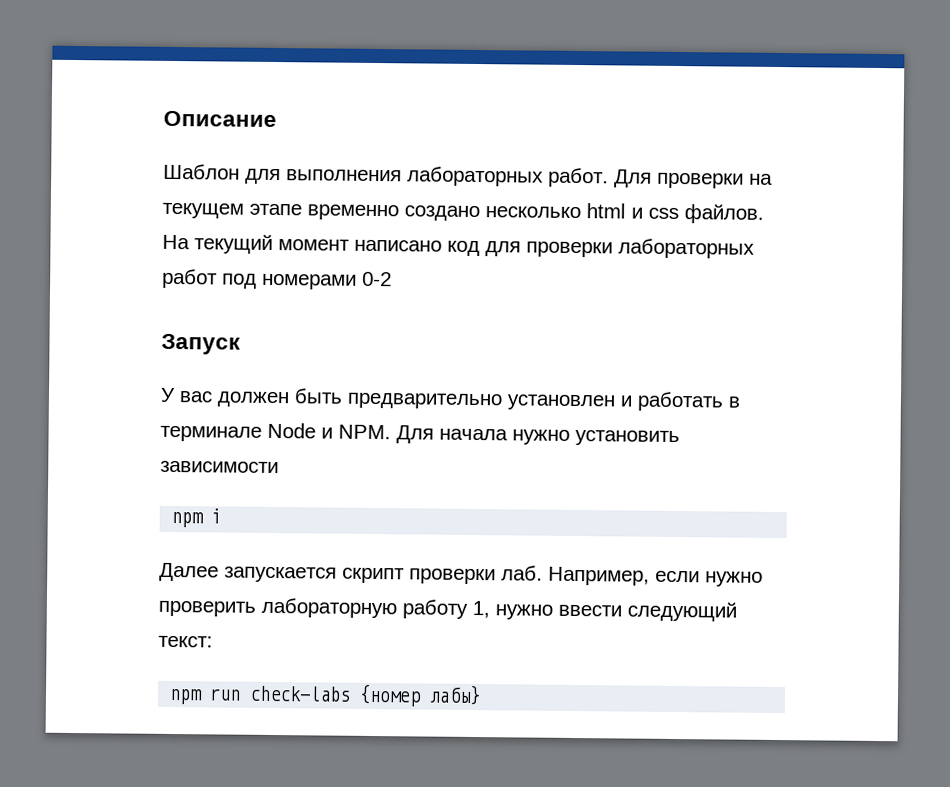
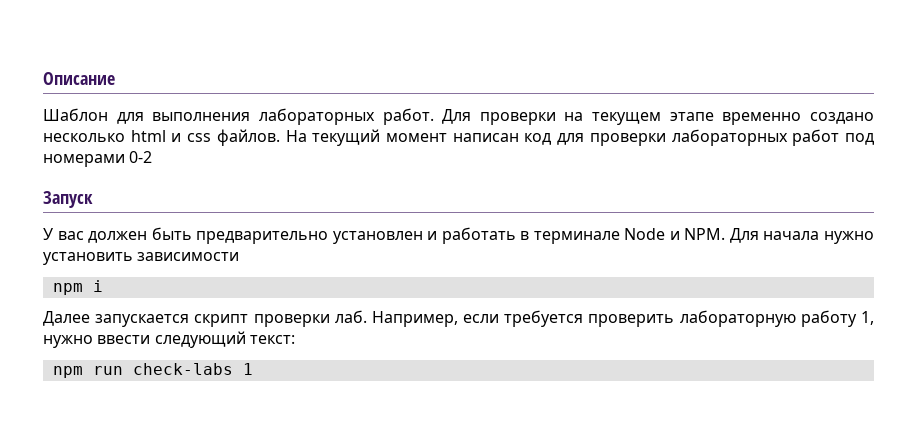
[354,239,442,252] написано -> [452,133,519,142] написан
[705,571,763,587] нужно -> [504,310,584,327] требуется
[359,683,482,707] {номер лабы} -> [242,363,253,375] 1

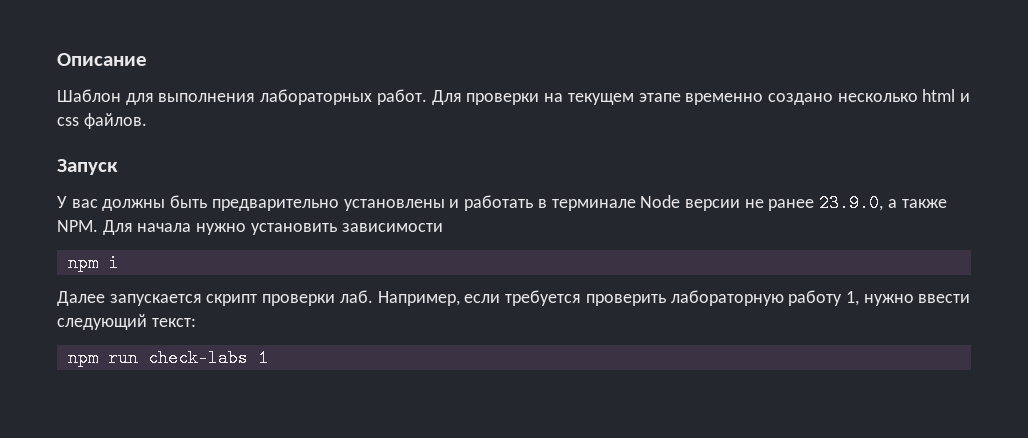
[285,129,874,146] [43,151,153,167] На текущий момент написан код для проверки лабораторных работ под номерами 0-2 -> (147, 121) none
[88,231,148,243] должен -> [102,199,166,211] должны
[332,231,423,244] установлен -> [343,199,445,211] установлены
[669,231,680,240] и -> [684,194,947,212] версии не ранее 23.9.0, а также

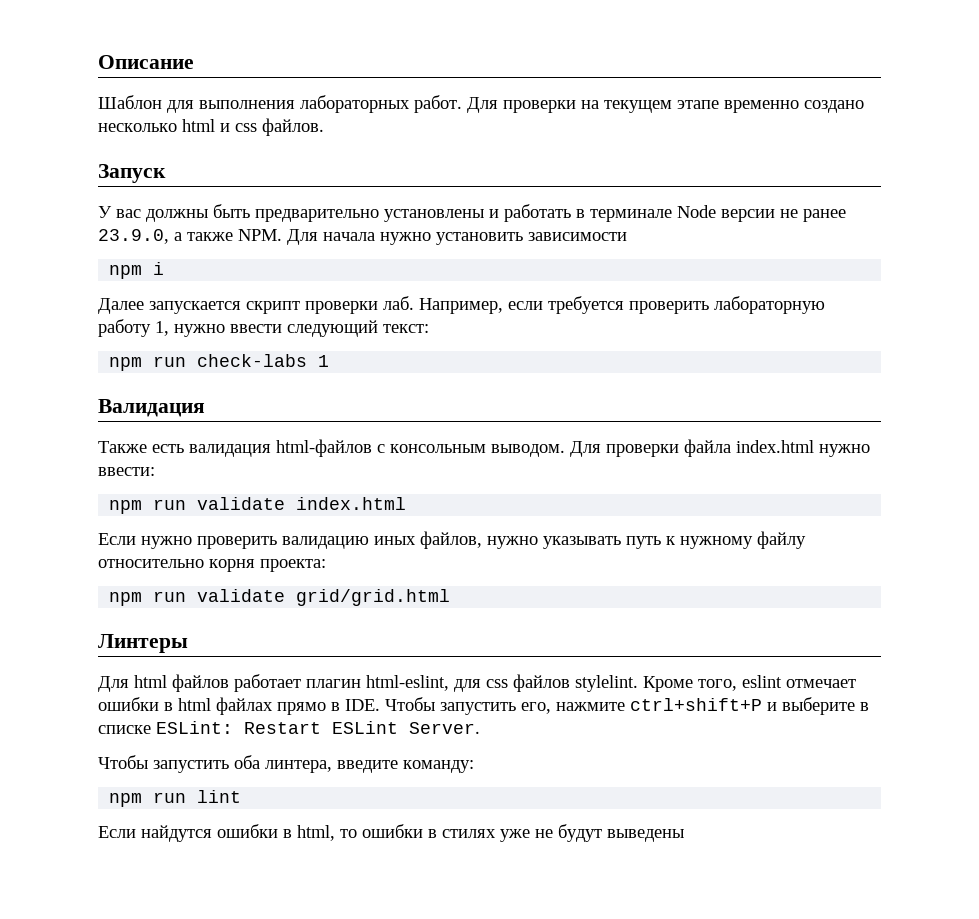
(268, 358) none -> [98,399,205,417] [98,439,870,457] [98,467,155,476] [109,497,407,514] [98,531,806,549] [98,559,326,572] [109,589,451,606] [98,634,188,653] [98,674,856,692] [98,697,869,715] [98,721,480,734] [98,755,474,773] [109,790,242,807] [98,824,684,842] // Валидация // Также есть валидация html-файлов с консольным выводом. Для проверки файла index.html нужно ввести: // npm run validate index.html // Если нужно проверить валидацию иных файлов, нужно указывать путь к нужному файлу относительно корня проекта: // npm run validate grid/grid.html // Линтеры // Для html файлов работает плагин html-eslint, для css файлов stylelint. Кроме того, eslint отмечает ошибки в html файлах прямо в IDE. Чтобы запустить его, нажмите ctrl+shift+P и выберите в списке ESLint: Restart ESLint Server. // Чтобы запустить оба линтера, введите команду: // npm run lint // Если найдутся ошибки в html, то ошибки в стилях уже не будут выведены

